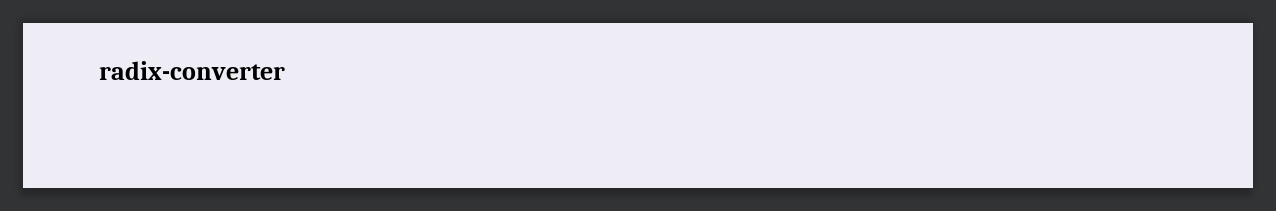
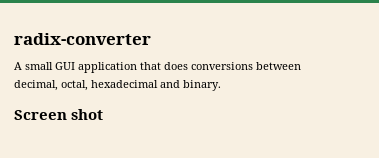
(285, 70) none -> [14,62,301,73] [14,80,221,91] [14,109,104,120] // A small GUI application that does conversions between decimal, octal, hexadecimal and binary. // Screen shot

